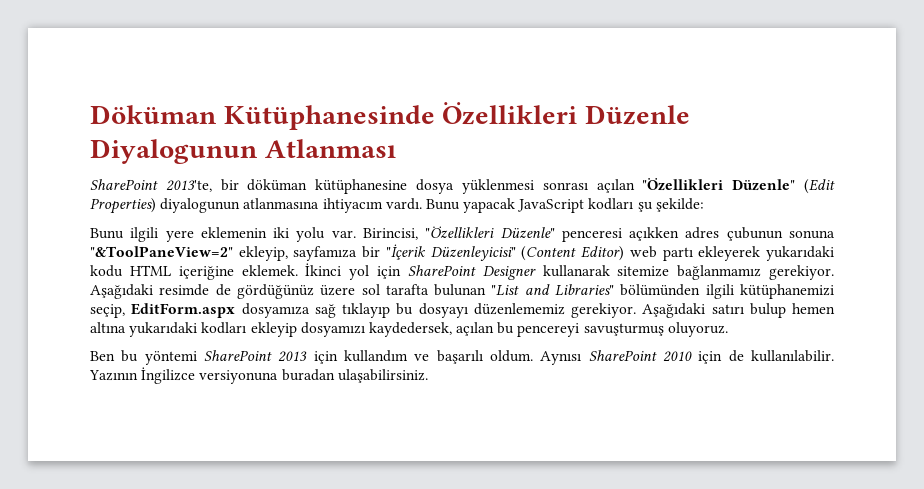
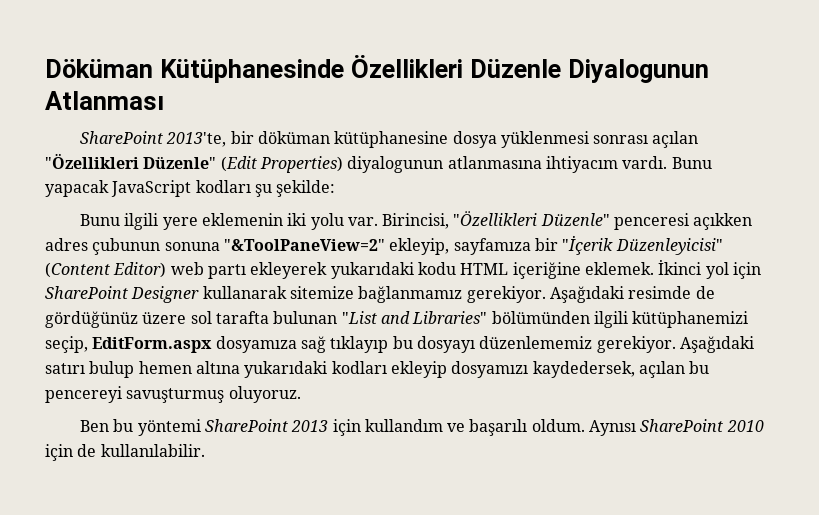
[89,367,428,384] Yazının İngilizce versiyonuna buradan ulaşabilirsiniz. -> (205, 450) none

